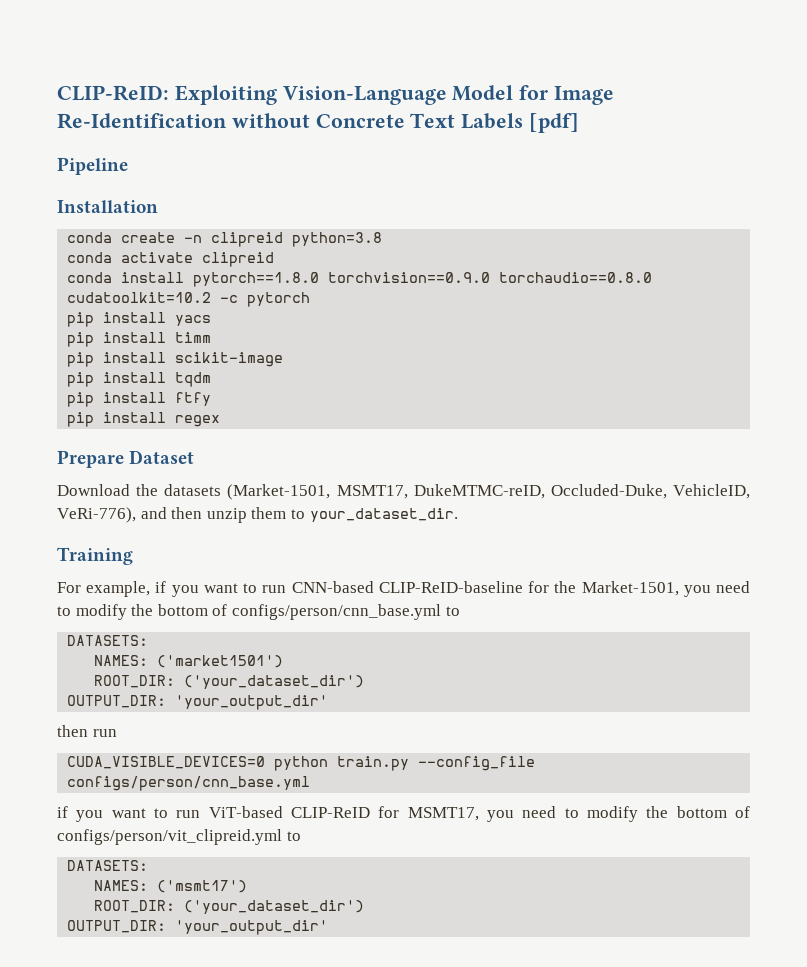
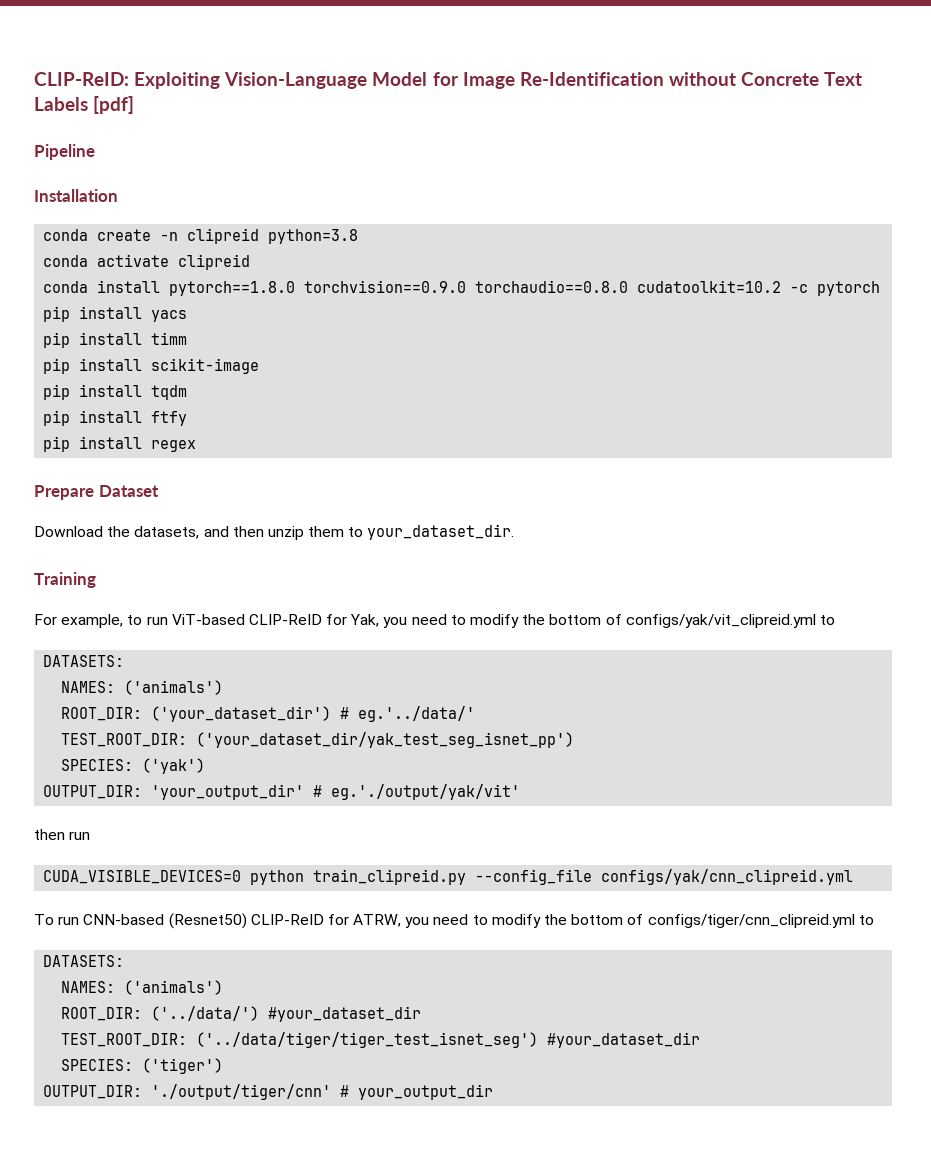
[164,484,750,500] [57,507,136,523] datasets (Market-1501, MSMT17, DukeMTMC-reID, Occluded-Duke, VehicleID, VeRi-776), -> [134,526,200,539] datasets,
[155,581,750,597] [57,604,460,620] [67,635,149,646] [94,655,284,668] [94,675,365,689] [67,695,329,710] if you want to run CNN-based CLIP-ReID-baseline for the Market-1501, you need to modify the bottom of configs/person/cnn_base.yml to // DATASETS: // NAMES: ('market1501') // ROOT_DIR: ('your_dataset_dir') // OUTPUT_DIR: 'your_output_dir' -> [127,614,835,628] [43,655,125,667] [61,680,224,695] [61,706,476,722] [61,732,575,748] [61,758,206,774] [43,784,521,800] to run ViT-based CLIP-ReID for Yak, you need to modify the bottom of configs/yak/vit_clipreid.yml to // DATASETS: // NAMES: ('animals') // ROOT_DIR: ('your_dataset_dir') # eg.'../data/' // TEST_ROOT_DIR: ('your_dataset_dir/yak_test_seg_isnet_pp') // SPECIES: ('yak') // OUTPUT_DIR: 'your_output_dir' # eg.'./output/yak/vit'
[337,756,536,771] [67,776,311,791] [57,806,750,822] [57,829,301,845] [67,860,149,871] [94,880,248,893] [94,900,365,914] [67,920,329,935] train.py --config_file configs/person/cnn_base.yml // if you want to run ViT-based CLIP-ReID for MSMT17, you need to modify the bottom of configs/person/vit_clipreid.yml to // DATASETS: // NAMES: ('msmt17') // ROOT_DIR: ('your_dataset_dir') // OUTPUT_DIR: 'your_output_dir' -> [313,869,854,885] [34,913,874,929] [43,955,125,967] [61,980,224,995] [61,1006,422,1022] [61,1032,701,1048] [61,1058,224,1074] [43,1084,494,1100] train_clipreid.py --config_file configs/yak/cnn_clipreid.yml // To run CNN-based (Resnet50) CLIP-ReID for ATRW, you need to modify the bottom of configs/tiger/cnn_clipreid.yml to // DATASETS: // NAMES: ('animals') // ROOT_DIR: ('../data/') #your_dataset_dir // TEST_ROOT_DIR: ('../data/tiger/tiger_test_isnet_seg') #your_dataset_dir // SPECIES: ('tiger') // OUTPUT_DIR: './output/tiger/cnn' # your_output_dir

